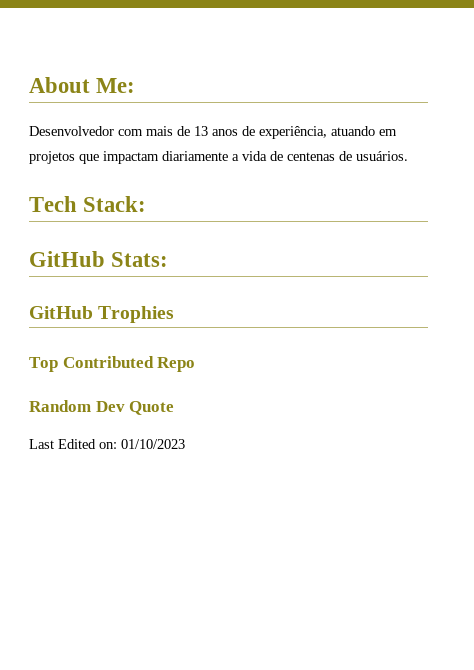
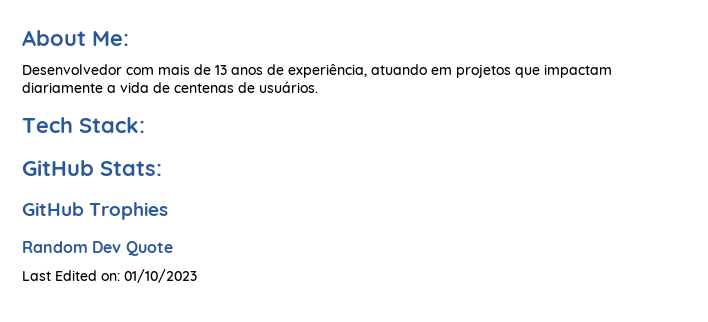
[29,356,196,372] // Top Contributed Repo -> (169, 211) none

